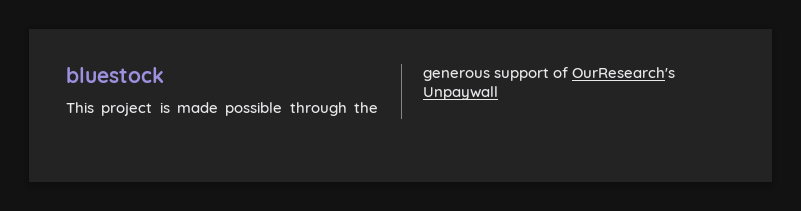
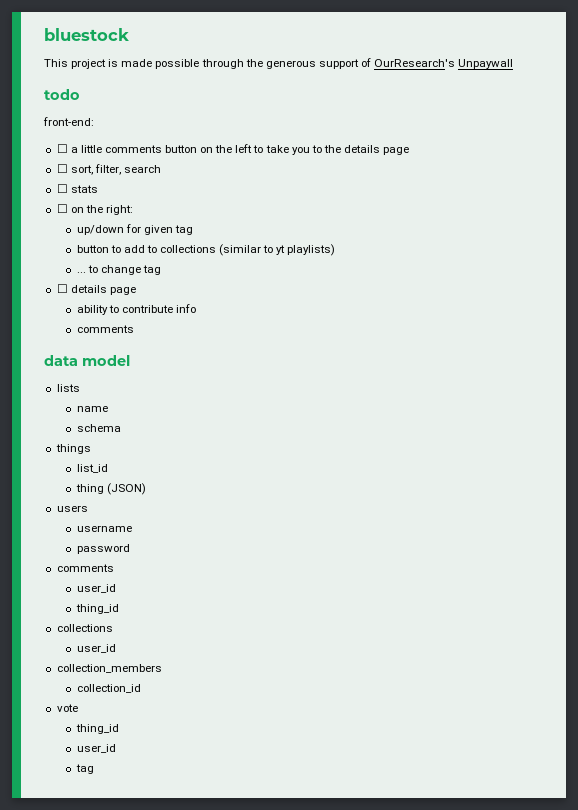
(498, 93) none -> [44,89,80,100] [43,117,94,126] [56,144,410,155] [56,164,161,175] [56,184,98,193] [56,204,133,215] [76,224,193,235] [76,244,336,256] [76,265,161,275] [56,284,136,295] [76,304,196,315] [76,325,134,333] [44,355,130,366] [56,384,80,392] [76,406,108,412] [76,424,121,432] [55,444,91,454] [76,464,108,473] [75,483,146,495] [56,505,88,512] [76,525,132,532] [76,544,130,554] [56,564,114,572] [76,584,116,593] [75,604,119,614] [56,624,113,632] [76,644,116,653] [56,664,162,673] [76,684,141,693] [56,704,78,712] [75,724,119,734] [76,744,116,753] [75,764,94,774] // todo // front-end: // ☐ a little comments button on the left to take you to the details page // ☐ sort, filter, search // ☐ stats // ☐ on the right: // up/down for given tag // button to add to collections (similar to yt playlists) // ... to change tag // ☐ details page // ability to contribute info // comments // data model // lists // name // schema // things // list_id // thing (JSON) // users // username // password // comments // user_id // thing_id // collections // user_id // collection_members // collection_id // vote // thing_id // user_id // tag

